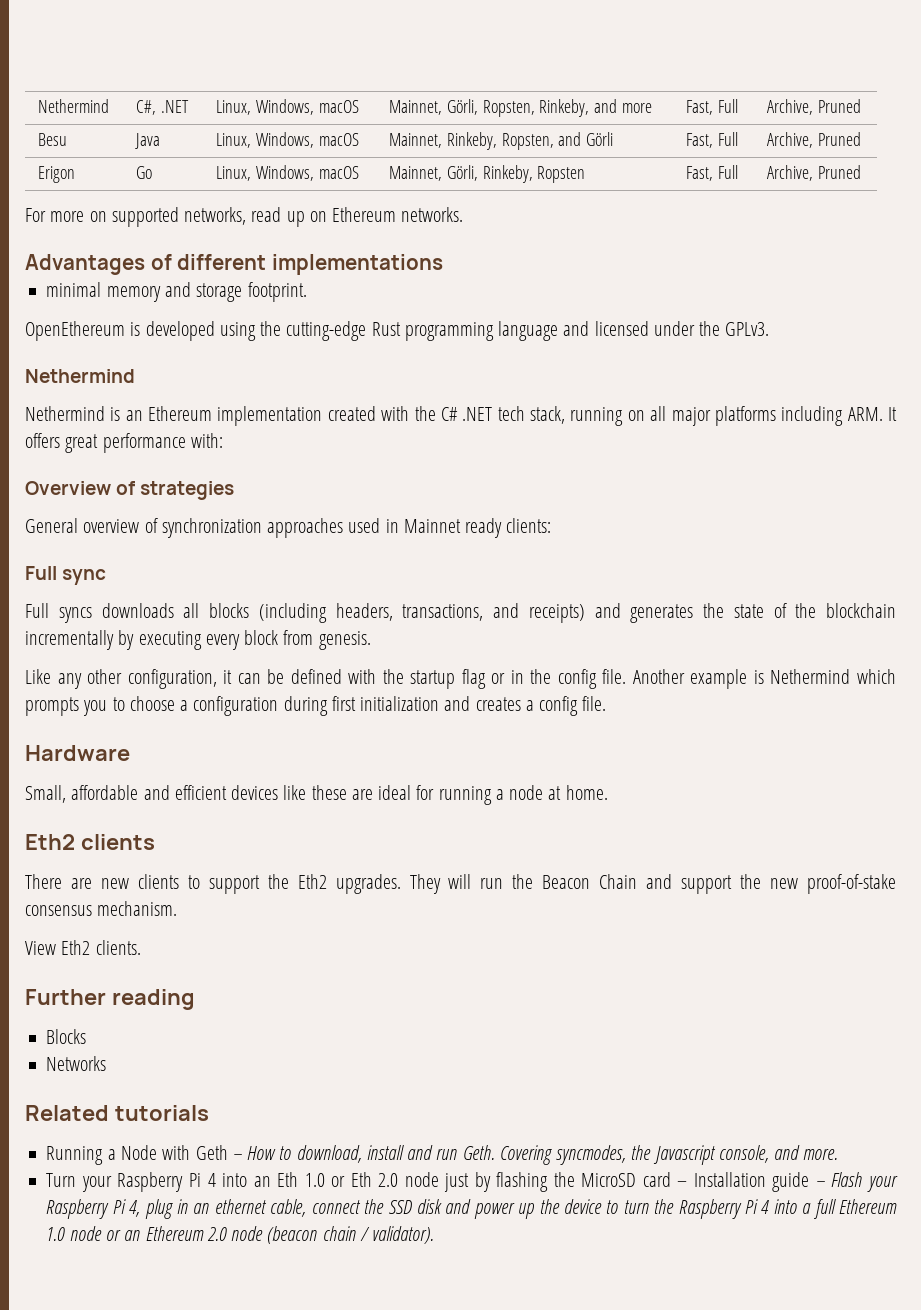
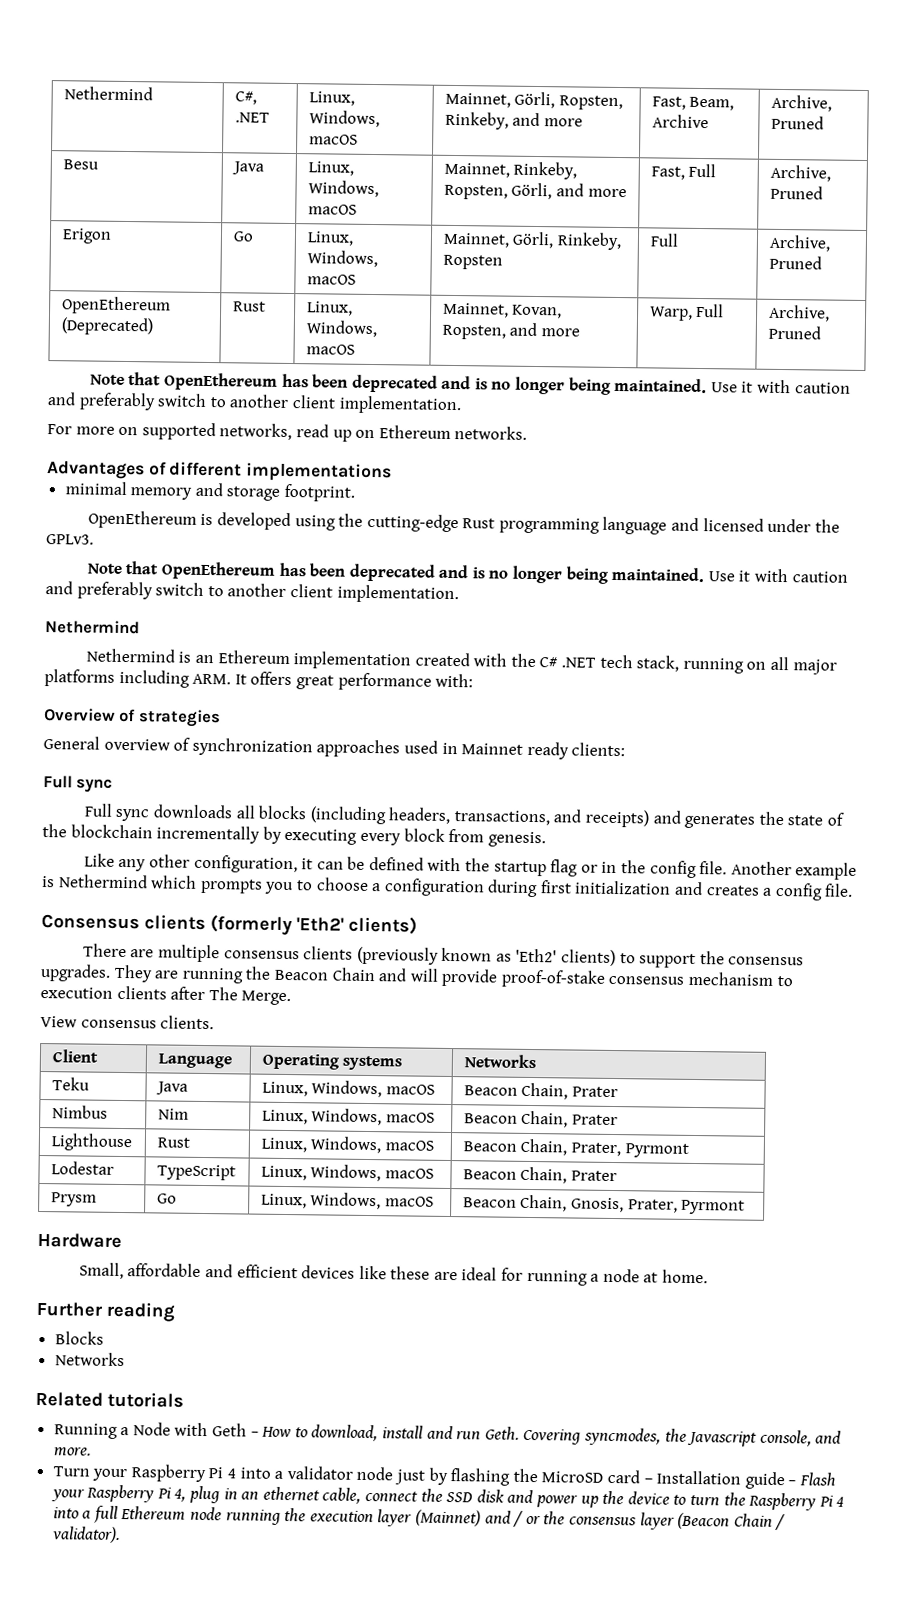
[717,99,738,113] Full -> [689,96,735,111] [651,114,709,129] Beam, Archive
[558,132,614,146] and Görli -> [511,182,627,200] Görli, and more
[686,165,738,181] [767,165,861,181] Fast, Full | Archive, Pruned -> [649,233,679,247] [768,234,831,252] [768,255,822,270] [61,296,171,315] [60,317,153,336] [232,301,266,312] [306,301,353,316] [305,320,377,338] [305,344,355,355] [442,302,563,319] [441,322,580,340] [648,303,725,321] [767,304,830,322] [767,325,821,340] [89,372,851,395] [47,392,462,415] Full | Archive, Pruned // OpenEthereum (Deprecated) | Rust | Linux, Windows, macOS | Mainnet, Kovan, Ropsten, and more | Warp, Full | Archive, Pruned // Note that OpenEthereum has been deprecated and is no longer being maintained. Use it with caution and preferably switch to another client implementation.
(770, 329) none -> [86,561,848,584] [45,581,459,604] // Note that OpenEthereum has been deprecated and is no longer being maintained. Use it with caution and preferably switch to another client implementation.
[58,607,92,623] syncs -> [115,808,150,822] sync
(607, 703) none -> [41,914,417,936] [82,943,805,968] [40,963,793,988] [40,985,292,1006] [40,1015,215,1030] [51,1049,99,1063] [157,1053,232,1069] [261,1053,403,1071] [463,1054,536,1069] [51,1077,90,1091] [155,1081,188,1095] [261,1080,435,1098] [463,1082,618,1100] [51,1105,108,1119] [157,1108,189,1120] [261,1108,435,1126] [463,1110,618,1128] [50,1133,132,1152] [156,1137,190,1148] [260,1136,434,1154] [462,1138,689,1158] [50,1161,114,1175] [156,1164,236,1181] [260,1164,434,1182] [462,1166,617,1184] [50,1192,97,1207] [156,1193,177,1204] [260,1192,434,1210] [462,1194,746,1215] // Consensus clients (formerly 'Eth2' clients) // There are multiple consensus clients (previously known as 'Eth2' clients) to support the consensus upgrades. They are running the Beacon Chain and will provide proof-of-stake consensus mechanism to execution clients after The Merge. // View consensus clients. // Client | Language | Operating systems | Networks // Teku | Java | Linux, Windows, macOS | Beacon Chain, Prater // Nimbus | Nim | Linux, Windows, macOS | Beacon Chain, Prater // Lighthouse | Rust | Linux, Windows, macOS | Beacon Chain, Prater, Pyrmont // Lodestar | TypeScript | Linux, Windows, macOS | Beacon Chain, Prater // Prysm | Go | Linux, Windows, macOS | Beacon Chain, Gnosis, Prater, Pyrmont
[25,834,155,850] [25,874,896,894] [25,901,178,916] [25,940,141,955] // Eth2 clients // There are new clients to support the Eth2 upgrades. They will run the Beacon Chain and support the new proof-of-stake consensus mechanism. // View Eth2 clients. -> (708, 1276) none
[253,1172,399,1187] an Eth 1.0 or Eth 2.0 -> [274,1466,353,1480] a validator
[46,1226,356,1244] 1.0 node or an Ethereum 2.0 node (beacon chain -> [190,1506,773,1530] node running the execution layer (Mainnet) and / or the consensus layer (Beacon Chain

